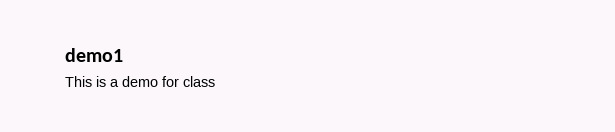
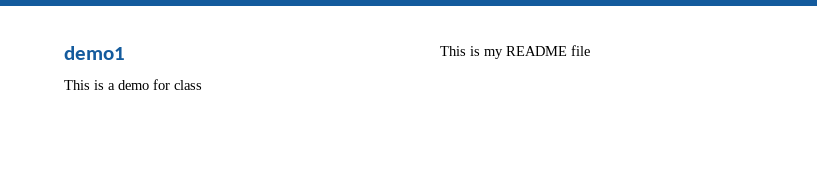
(215, 81) none -> [440,45,590,59] // This is my README file

